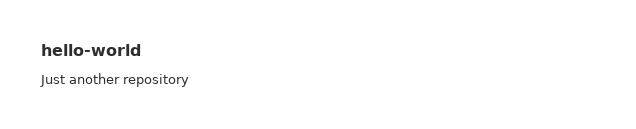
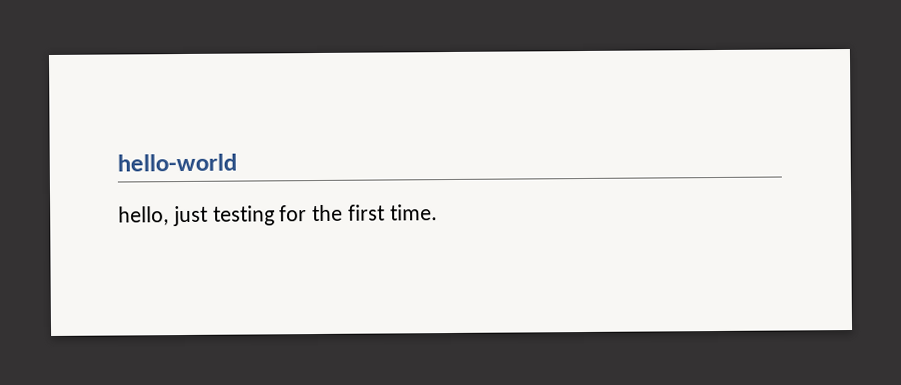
[40,73,189,87] Just another repository -> [118,204,438,227] hello, just testing for the first time.

